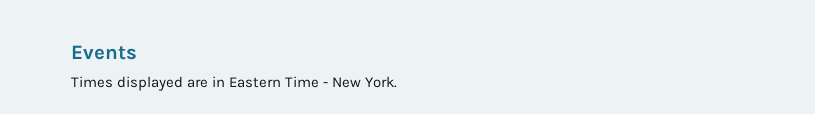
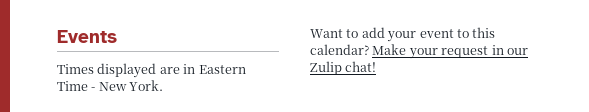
(398, 82) none -> [310,27,496,42] [310,44,528,59] [310,61,377,75] // Want to add your event to this calendar? Make your request in our Zulip chat!

